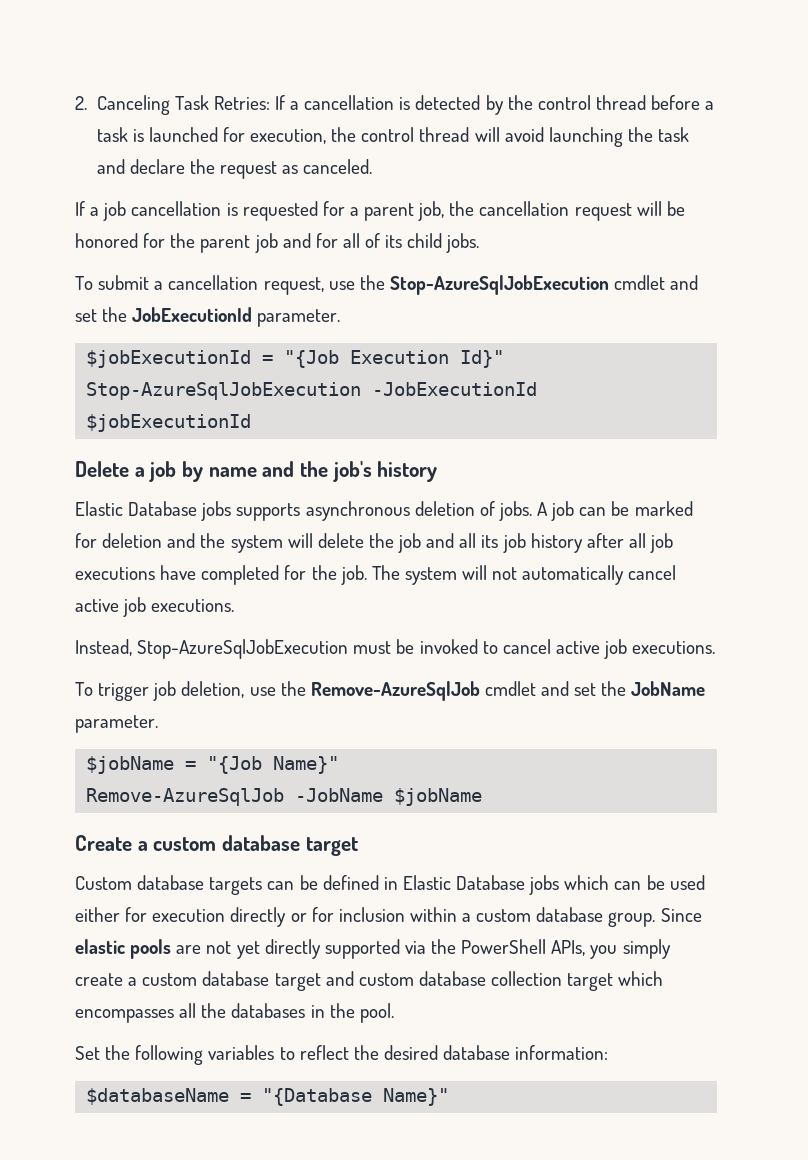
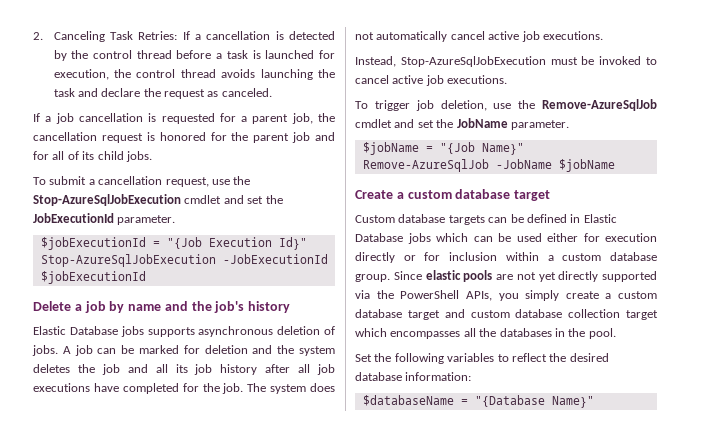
[474,127,544,142] will avoid -> [221,69,256,78] avoids
[636,201,685,216] will be -> [146,132,155,141] is
[287,533,364,548] will delete -> [33,364,70,373] deletes
[462,565,488,580] will -> [310,383,335,392] does

